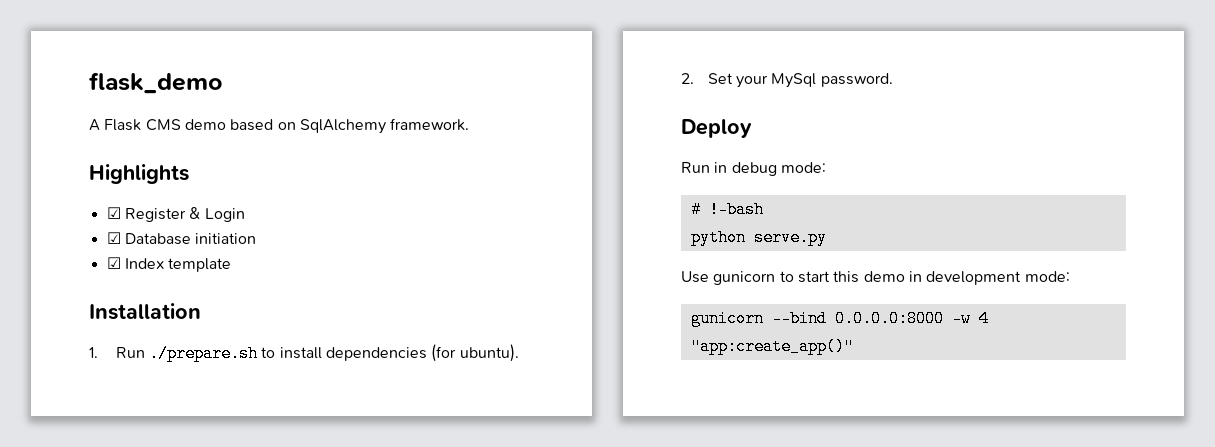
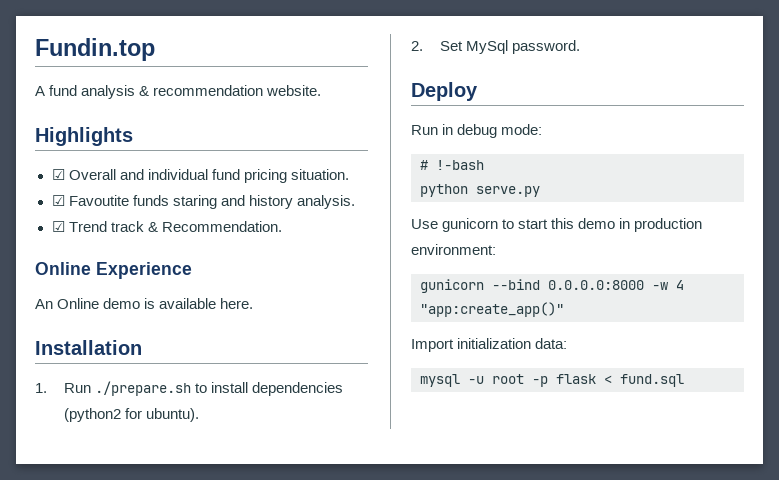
[89,72,223,94] flask_demo -> [35,38,155,61] Fundin.top
[104,118,470,134] [89,164,189,184] [106,207,245,222] [106,232,257,245] [106,257,232,272] Flask CMS demo based on SqlAlchemy framework. // Highlights // ☑ Register & Login // ☑ Database initiation // ☑ Index template -> [49,85,322,99] [35,127,133,146] [51,169,349,183] [51,195,355,209] [51,221,282,232] [35,262,192,279] [35,298,254,309] fund analysis & recommendation website. // Highlights // ☑ Overall and individual fund pricing situation. // ☑ Favoutite funds staring and history analysis. // ☑ Trend track & Recommendation. // Online Experience // An Online demo is available here.
[431,344,457,362] (for -> [64,408,143,422] (python2 for
[736,75,769,88] your -> (464, 46) none
[926,271,1070,285] development mode: -> [634,218,703,232] [411,244,496,255] production environment:
(854, 346) none -> [411,338,568,352] [420,374,684,387] // Import initialization data: // mysql -u root -p flask < fund.sql

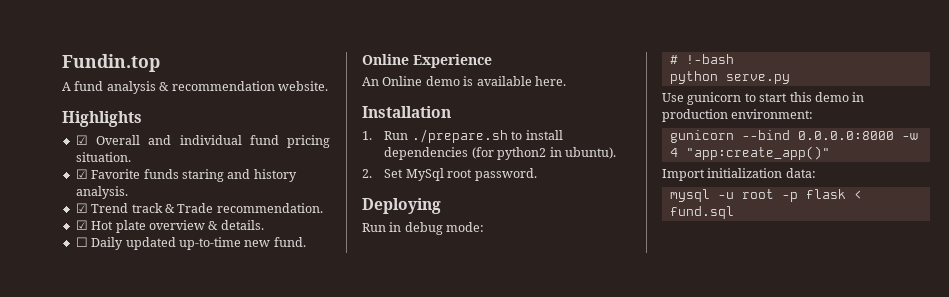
[68,195,129,206] Favoutite -> [91,169,141,179] Favorite
[161,221,282,232] Recommendation. -> [177,203,323,213] [75,220,264,233] [75,237,306,250] Trade recommendation. // ☑ Hot plate overview & details. // ☐ Daily updated up-to-time new fund.
[64,408,143,422] (python2 for -> [471,147,562,160] (for python2 in
(509, 47) none -> [447,169,473,178] root
[411,82,478,101] Deploy -> [362,198,441,214] Deploying

